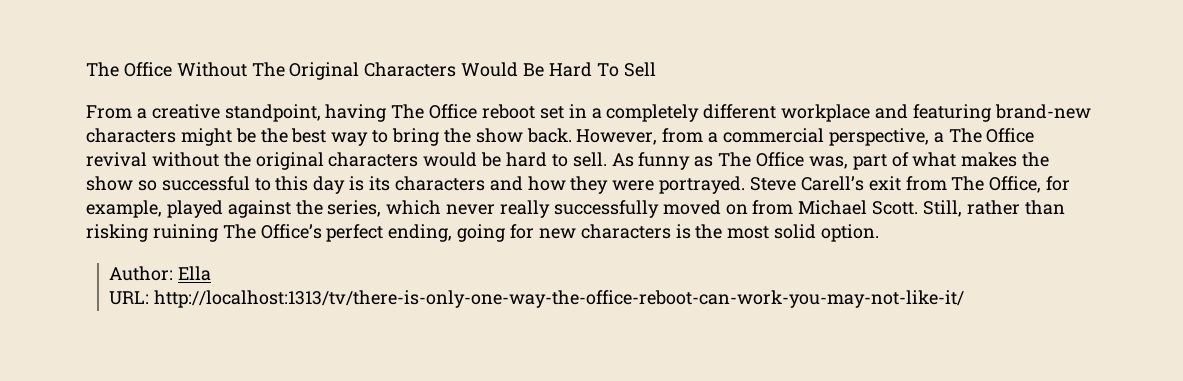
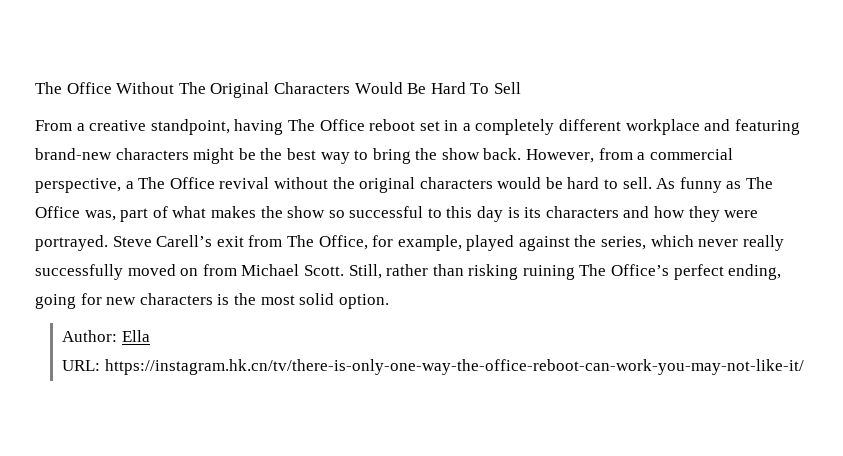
[154,290,965,308] http://localhost:1313/tv/there-is-only-one-way-the-office-reboot-can-work-you-may-not-like-it/ -> [104,359,804,375] https://instagram.hk.cn/tv/there-is-only-one-way-the-office-reboot-can-work-you-may-not-like-it/

